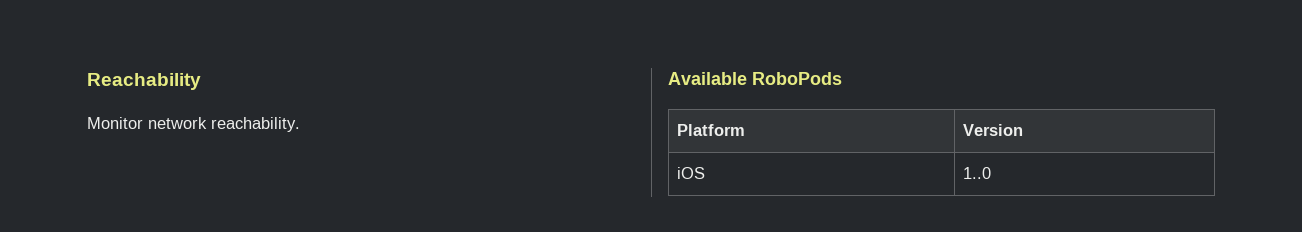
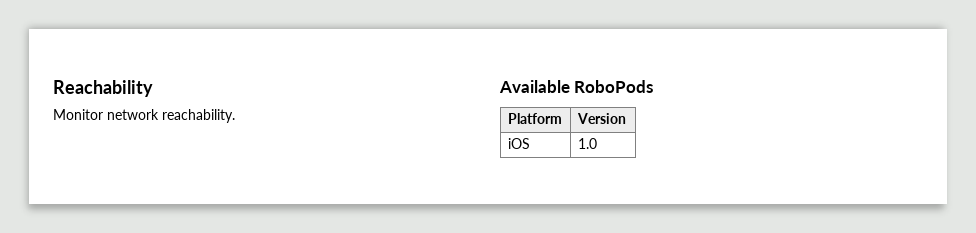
[963,167,992,179] 1..0 -> [577,138,597,149] 1.0

